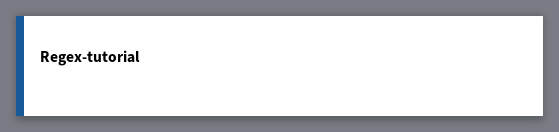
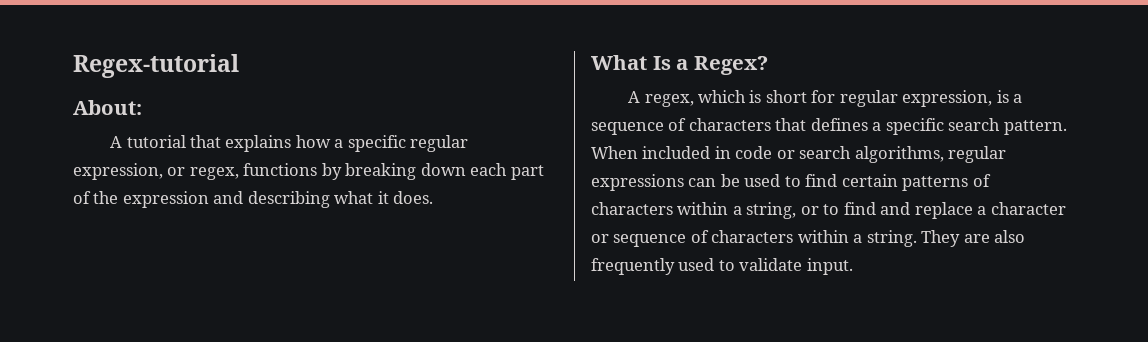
(140, 58) none -> [73,100,142,115] [110,135,469,152] [73,163,544,180] [73,191,434,208] [591,55,768,75] [628,90,1023,107] [591,118,1067,135] [591,146,1007,163] [591,174,991,191] [591,202,1066,219] [591,230,1026,247] [591,258,853,275] // About: // A tutorial that explains how a specific regular expression, or regex, functions by breaking down each part of the expression and describing what it does. // What Is a Regex? // A regex, which is short for regular expression, is a sequence of characters that defines a specific search pattern. When included in code or search algorithms, regular expressions can be used to find certain patterns of characters within a string, or to find and replace a character or sequence of characters within a string. They are also frequently used to validate input.

